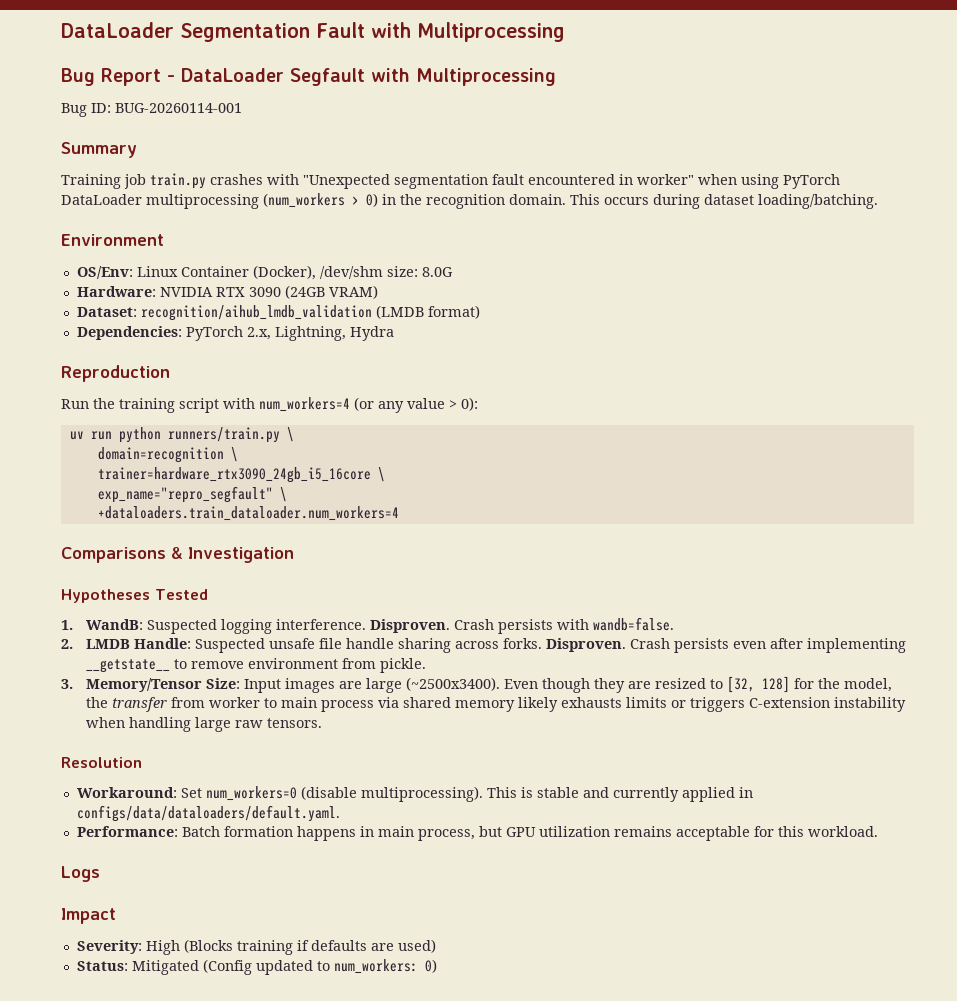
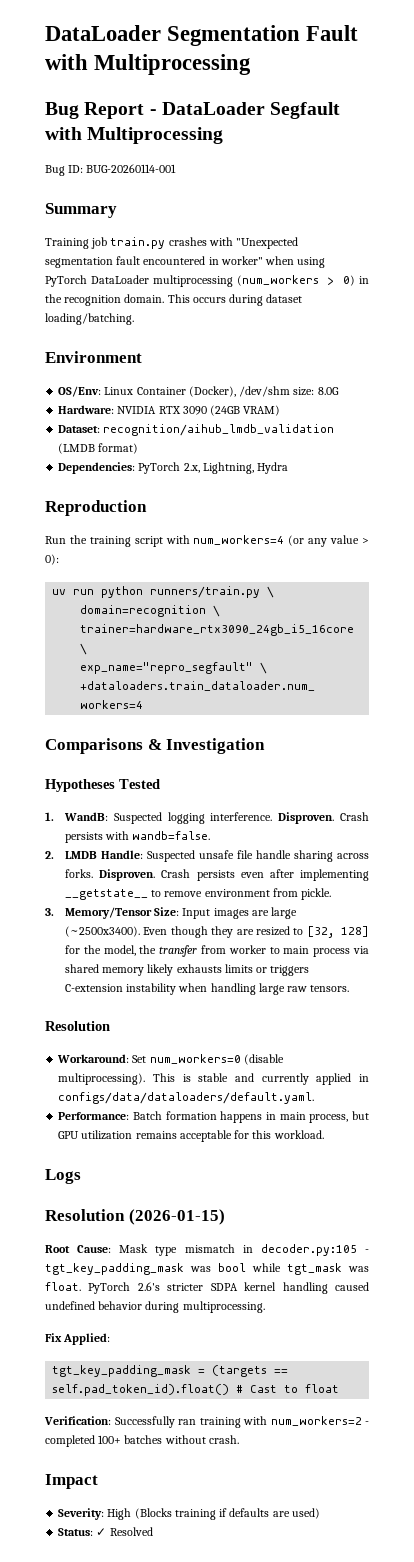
(100, 874) none -> [45,1209,225,1225] [45,1244,369,1256] [45,1263,369,1275] [45,1282,369,1294] [45,1301,265,1313] [45,1333,111,1345] [52,1365,289,1377] [52,1384,340,1396] [44,1416,369,1428] [45,1435,239,1447] // Resolution (2026-01-15) // Root Cause: Mask type mismatch in decoder.py:105 - tgt_key_padding_mask was bool while tgt_mask was float. PyTorch 2.6's stricter SDPA kernel handling caused undefined behavior during multiprocessing. // Fix Applied: // tgt_key_padding_mask = (targets == self.pad_token_id).float() # Cast to float // Verification: Successfully ran training with num_workers=2 - completed 100+ batches without crash.
[131,959,437,975] Mitigated (Config updated to num_workers: 0) -> [96,1527,153,1536] ✓ Resolved

